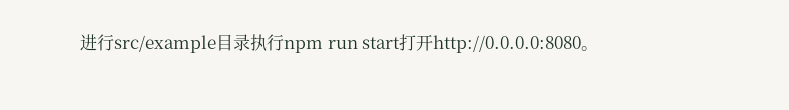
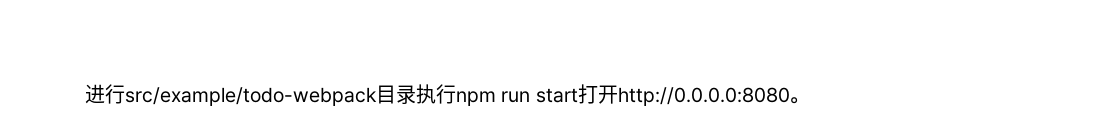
[114,35,216,53] src/example -> [125,87,377,106] src/example/todo-webpack

